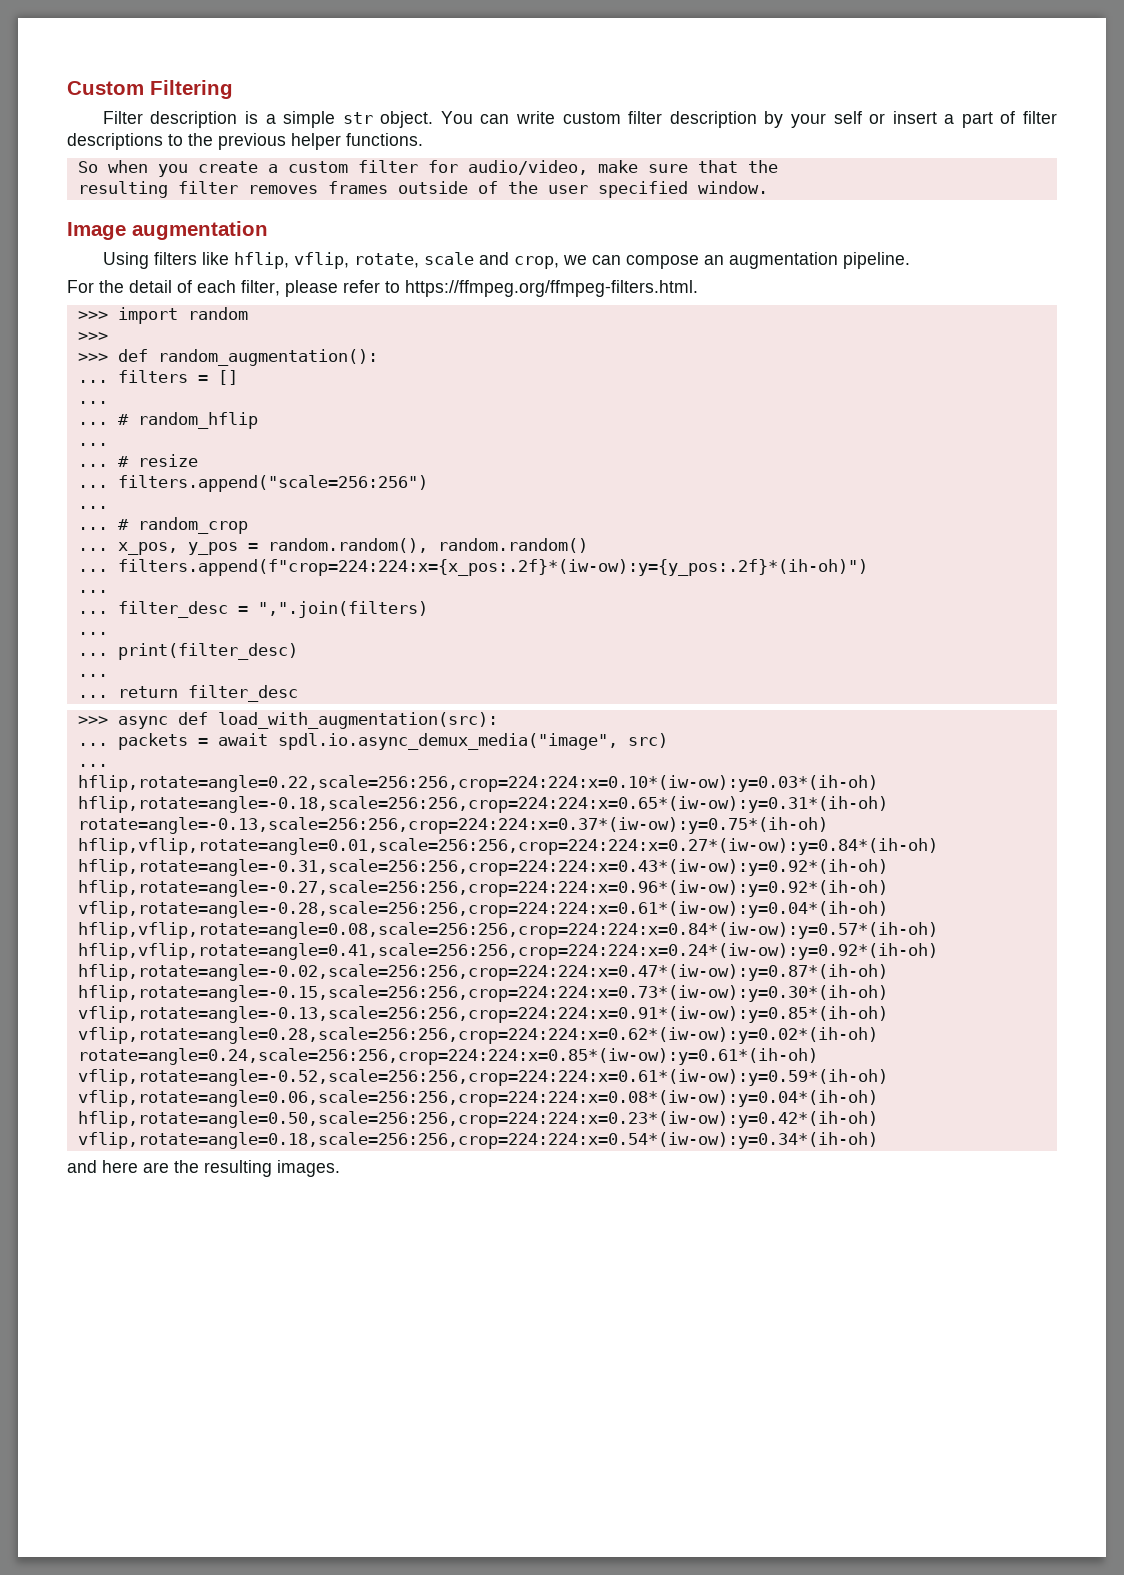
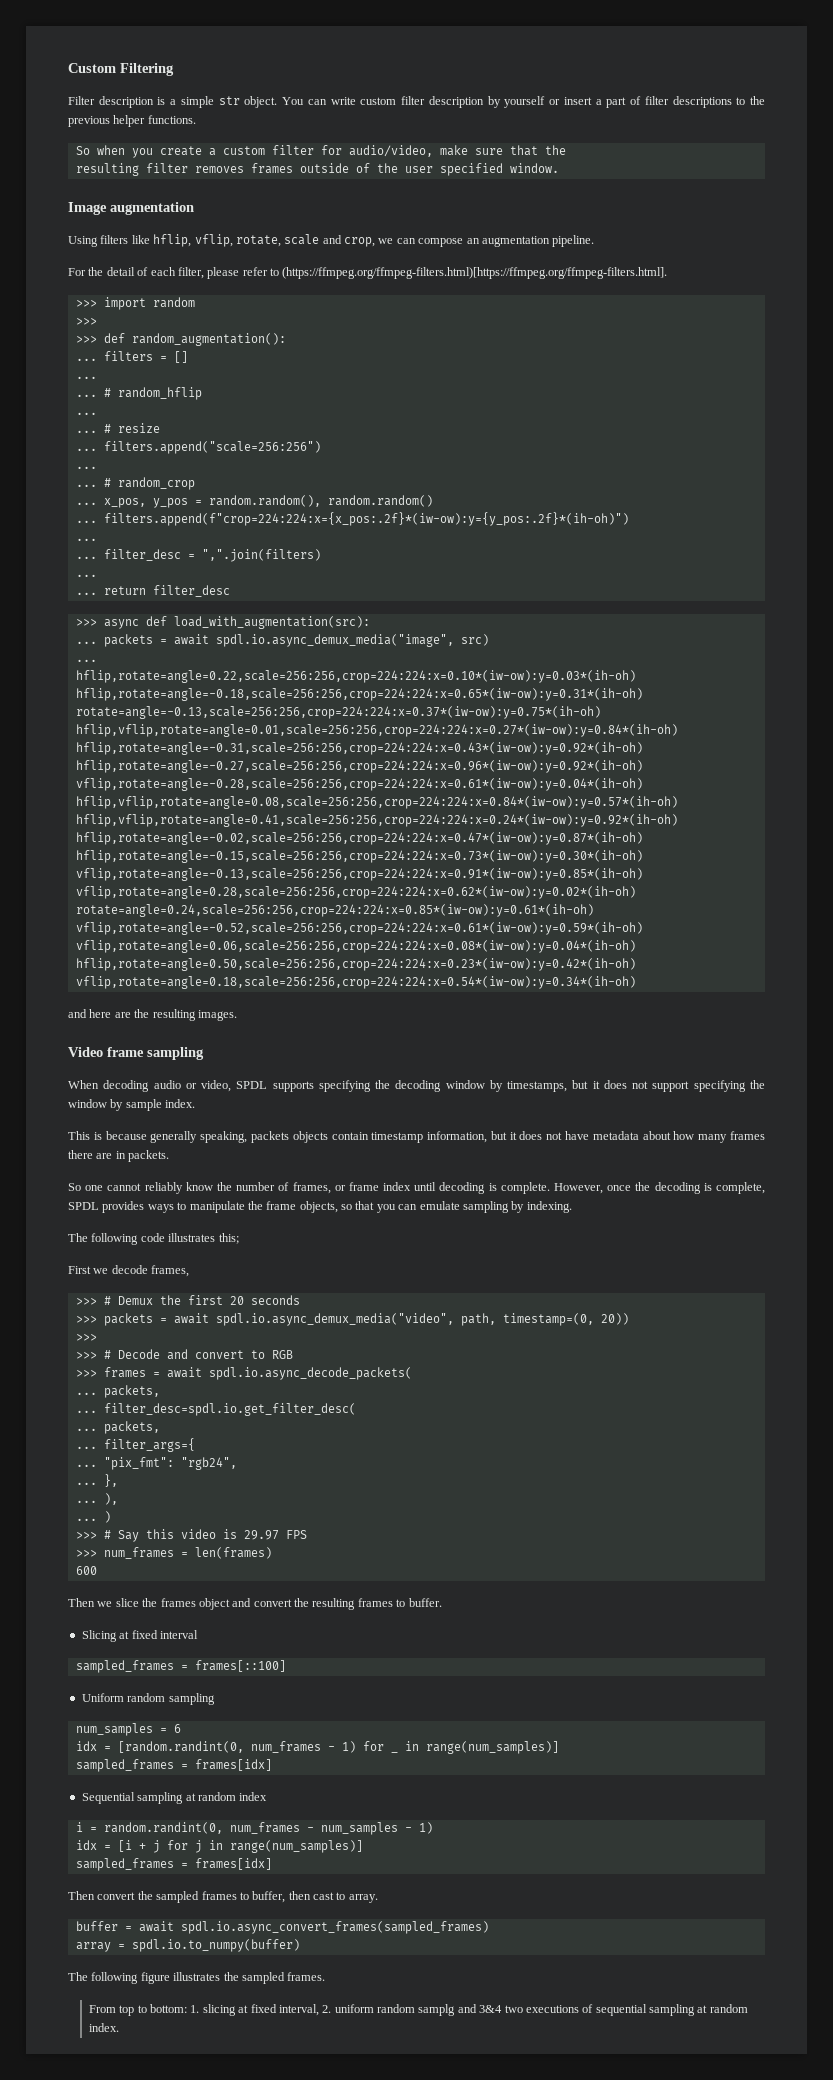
[790,111,862,128] your self -> [504,96,546,108] yourself
[405,280,698,297] https://ffmpeg.org/ffmpeg-filters.html. -> [282,267,668,279] (https://ffmpeg.org/ffmpeg-filters.html)[https://ffmpeg.org/ffmpeg-filters.html].
[77,643,298,660] [77,674,108,677] // ... print(filter_desc) // ... -> (97, 575) none
(340, 1168) none -> [68,1047,204,1060] [68,1080,766,1092] [68,1099,196,1111] [68,1131,765,1143] [68,1150,170,1162] [68,1182,765,1194] [68,1201,572,1213] [68,1233,239,1245] [68,1265,190,1277] [75,1295,300,1305] [75,1313,629,1326] [75,1334,97,1341] [75,1349,293,1360] [75,1367,412,1380] [75,1385,160,1398] [75,1403,356,1416] [75,1421,160,1434] [75,1438,195,1452] [75,1457,237,1470] [75,1474,118,1487] [75,1493,118,1505] [75,1511,111,1523] [75,1529,307,1542] [75,1547,272,1559] [75,1566,97,1575] [68,1598,442,1610] [81,1630,198,1642] [75,1660,286,1673] [81,1693,215,1705] [75,1723,181,1736] [75,1741,384,1753] [390,1751,398,1753] [404,1741,559,1754] [75,1759,272,1772] [81,1792,268,1804] [75,1822,433,1835] [75,1840,363,1853] [75,1858,272,1871] [68,1891,378,1903] [75,1921,489,1934] [75,1939,300,1952] [68,1972,326,1984] [88,2004,748,2016] [88,2023,119,2032] // Video frame sampling // When decoding audio or video, SPDL supports specifying the decoding window by timestamps, but it does not support specifying the window by sample index. // This is because generally speaking, packets objects contain timestamp information, but it does not have metadata about how many frames there are in packets. // So one cannot reliably know the number of frames, or frame index until decoding is complete. However, once the decoding is complete, SPDL provides ways to manipulate the frame objects, so that you can emulate sampling by indexing. // The following code illustrates this; // First we decode frames, // >>> # Demux the first 20 seconds // >>> packets = await spdl.io.async_demux_media("video", path, timestamp=(0, 20)) // >>> // >>> # Decode and convert to RGB // >>> frames = await spdl.io.async_decode_packets( // ... packets, // ... filter_desc=spdl.io.get_filter_desc( // ... packets, // ... filter_args={ // ... "pix_fmt": "rgb24", // ... }, // ... ), // ... ) // >>> # Say this video is 29.97 FPS // >>> num_frames = len(frames) // 600 // Then we slice the frames object and convert the resulting frames to buffer. // Slicing at fixed interval // sampled_frames = frames[::100] // Uniform random sampling // num_samples = 6 // idx = [random.randint(0, num_frames - 1) for _ in range(num_samples)] // sampled_frames = frames[idx] // Sequential sampling at random index // i = random.randint(0, num_frames - num_samples - 1) // idx = [i + j for j in range(num_samples)] // sampled_frames = frames[idx] // Then convert the sampled frames to buffer, then cast to array. // buffer = await spdl.io.async_convert_frames(sampled_frames) // array = spdl.io.to_numpy(buffer) // The following figure illustrates the sampled frames. // From top to bottom: 1. slicing at fixed interval, 2. uniform random samplg and 3&4 two executions of sequential sampling at random index.

